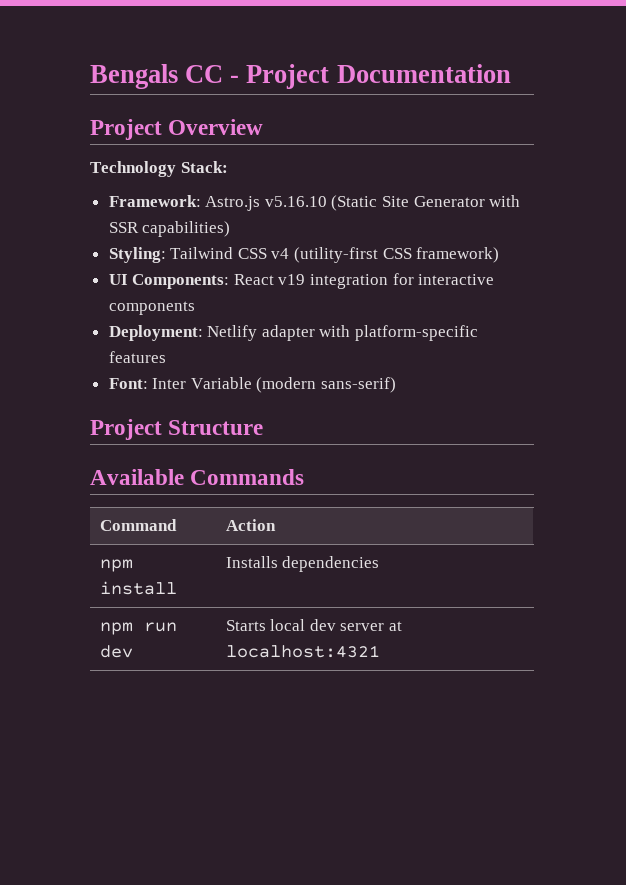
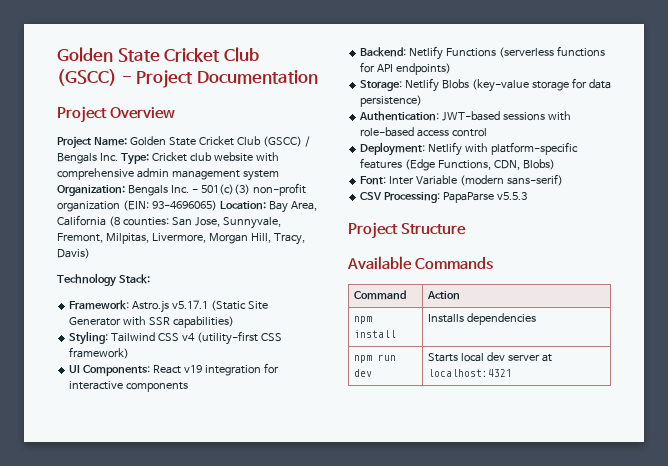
[90,64,224,89] Bengals CC -> [57,47,259,62] [57,69,117,86] Golden State Cricket Club (GSCC)
(264, 127) none -> [57,136,310,149] [57,152,279,165] [57,168,279,181] [57,183,306,196] [57,200,317,213] [57,215,281,229] [57,233,305,245] [57,248,90,259] // Project Name: Golden State Cricket Club (GSCC) / Bengals Inc. Type: Cricket club website with comprehensive admin management system Organization: Bengals Inc. - 501(c)(3) non-profit organization (EIN: 93-4696065) Location: Bay Area, California (8 counties: San Jose, Sunnyvale, Fremont, Milpitas, Livermore, Morgan Hill, Tracy, Davis)
[264,196,327,207] v5.16.10 -> [172,300,209,309] v5.17.1
(195, 308) none -> [360,46,605,60] [360,62,452,75] [360,78,611,92] [360,95,423,107] [359,111,572,121] [360,127,488,137] // Backend: Netlify Functions (serverless functions for API endpoints) // Storage: Netlify Blobs (key-value storage for data persistence) // Authentication: JWT-based sessions with role-based access control
[261,325,315,341] adapter -> (463, 149) none
(166, 357) none -> [405,159,555,171] (Edge Functions, CDN, Blobs)
(397, 385) none -> [360,192,528,203] // CSV Processing: PapaParse v5.5.3

